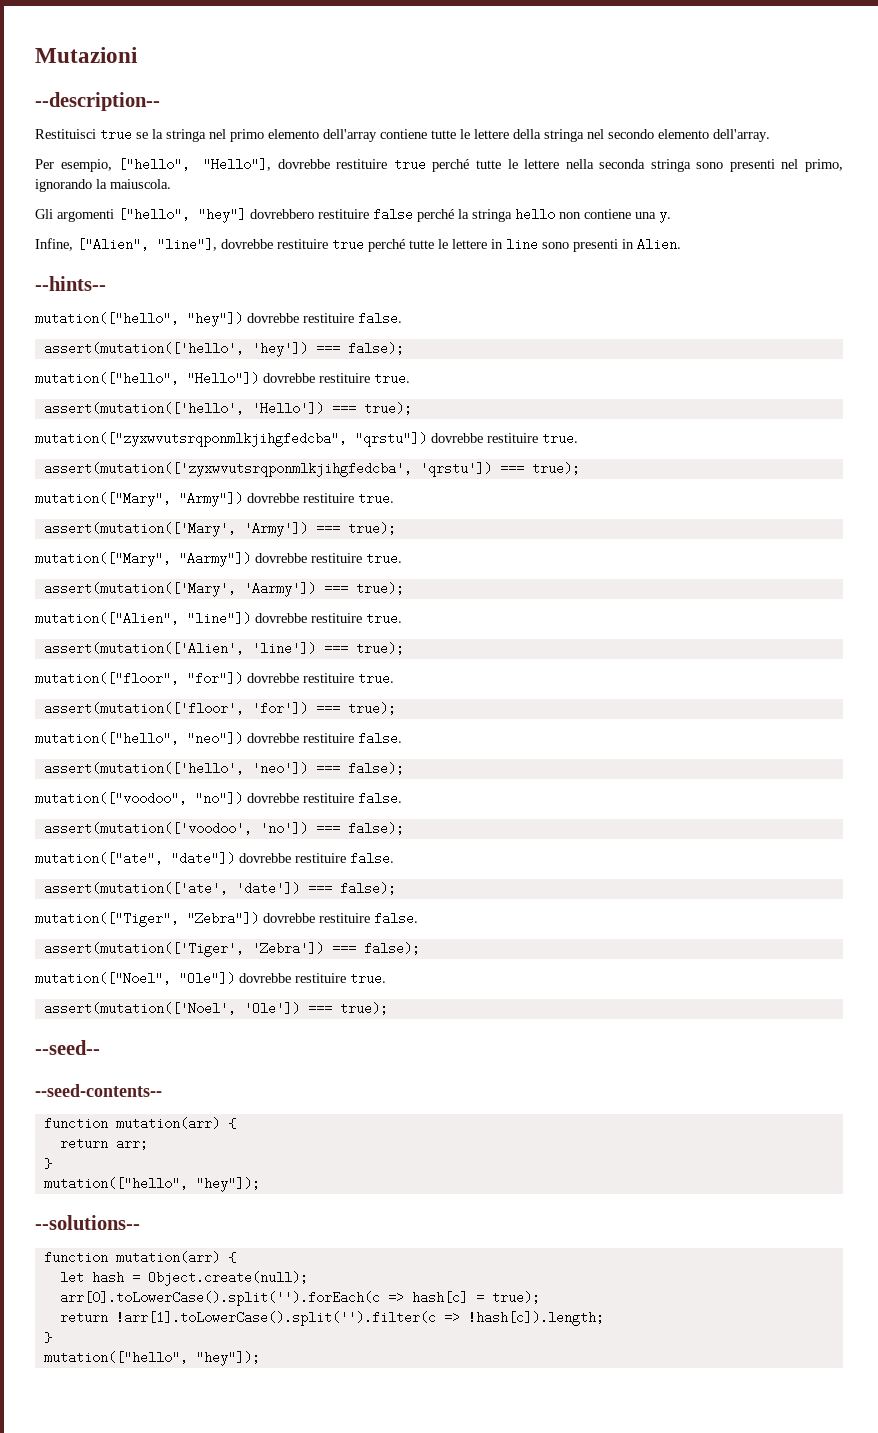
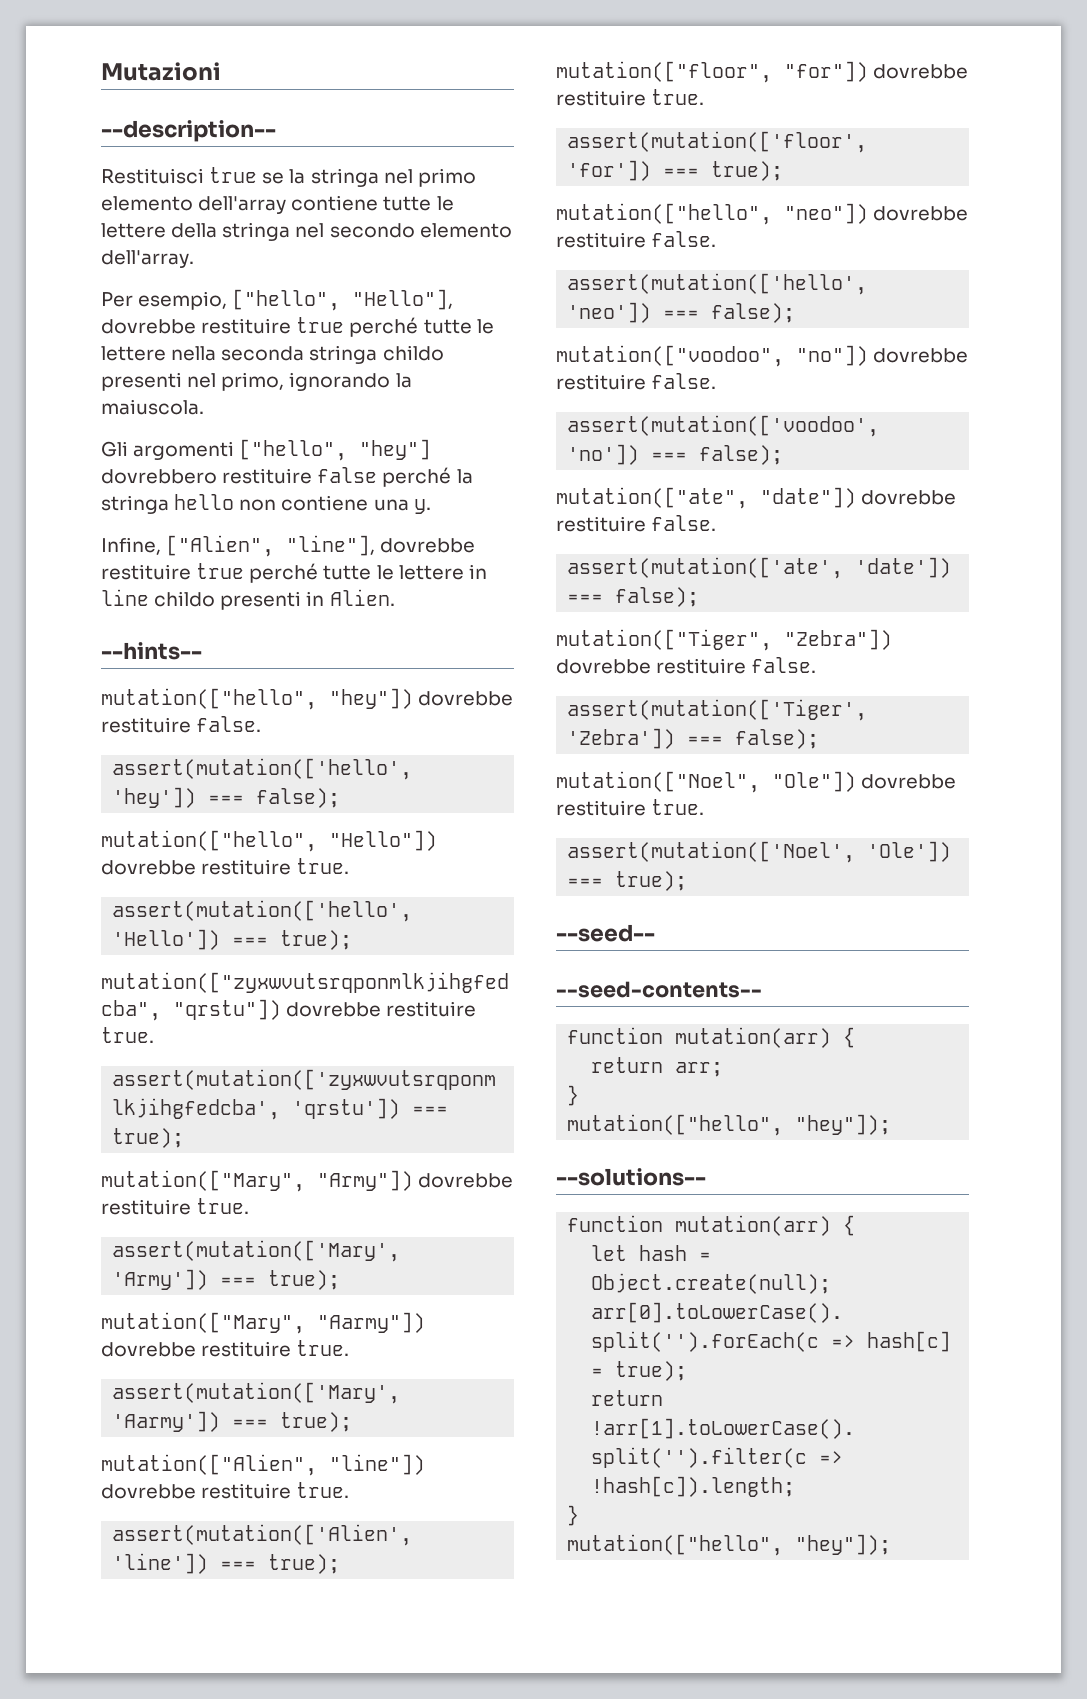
[696,162,724,169] sono -> [382,345,444,361] childo
[542,242,569,249] sono -> [154,591,216,607] childo

